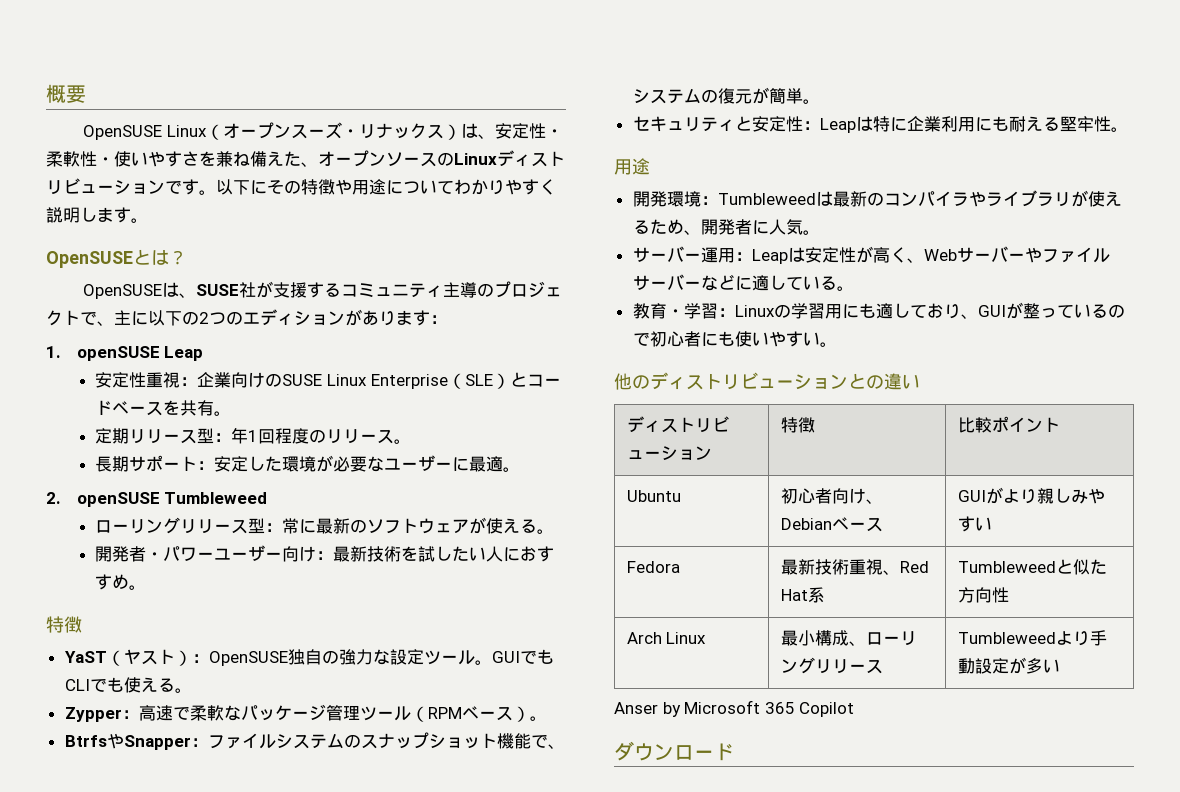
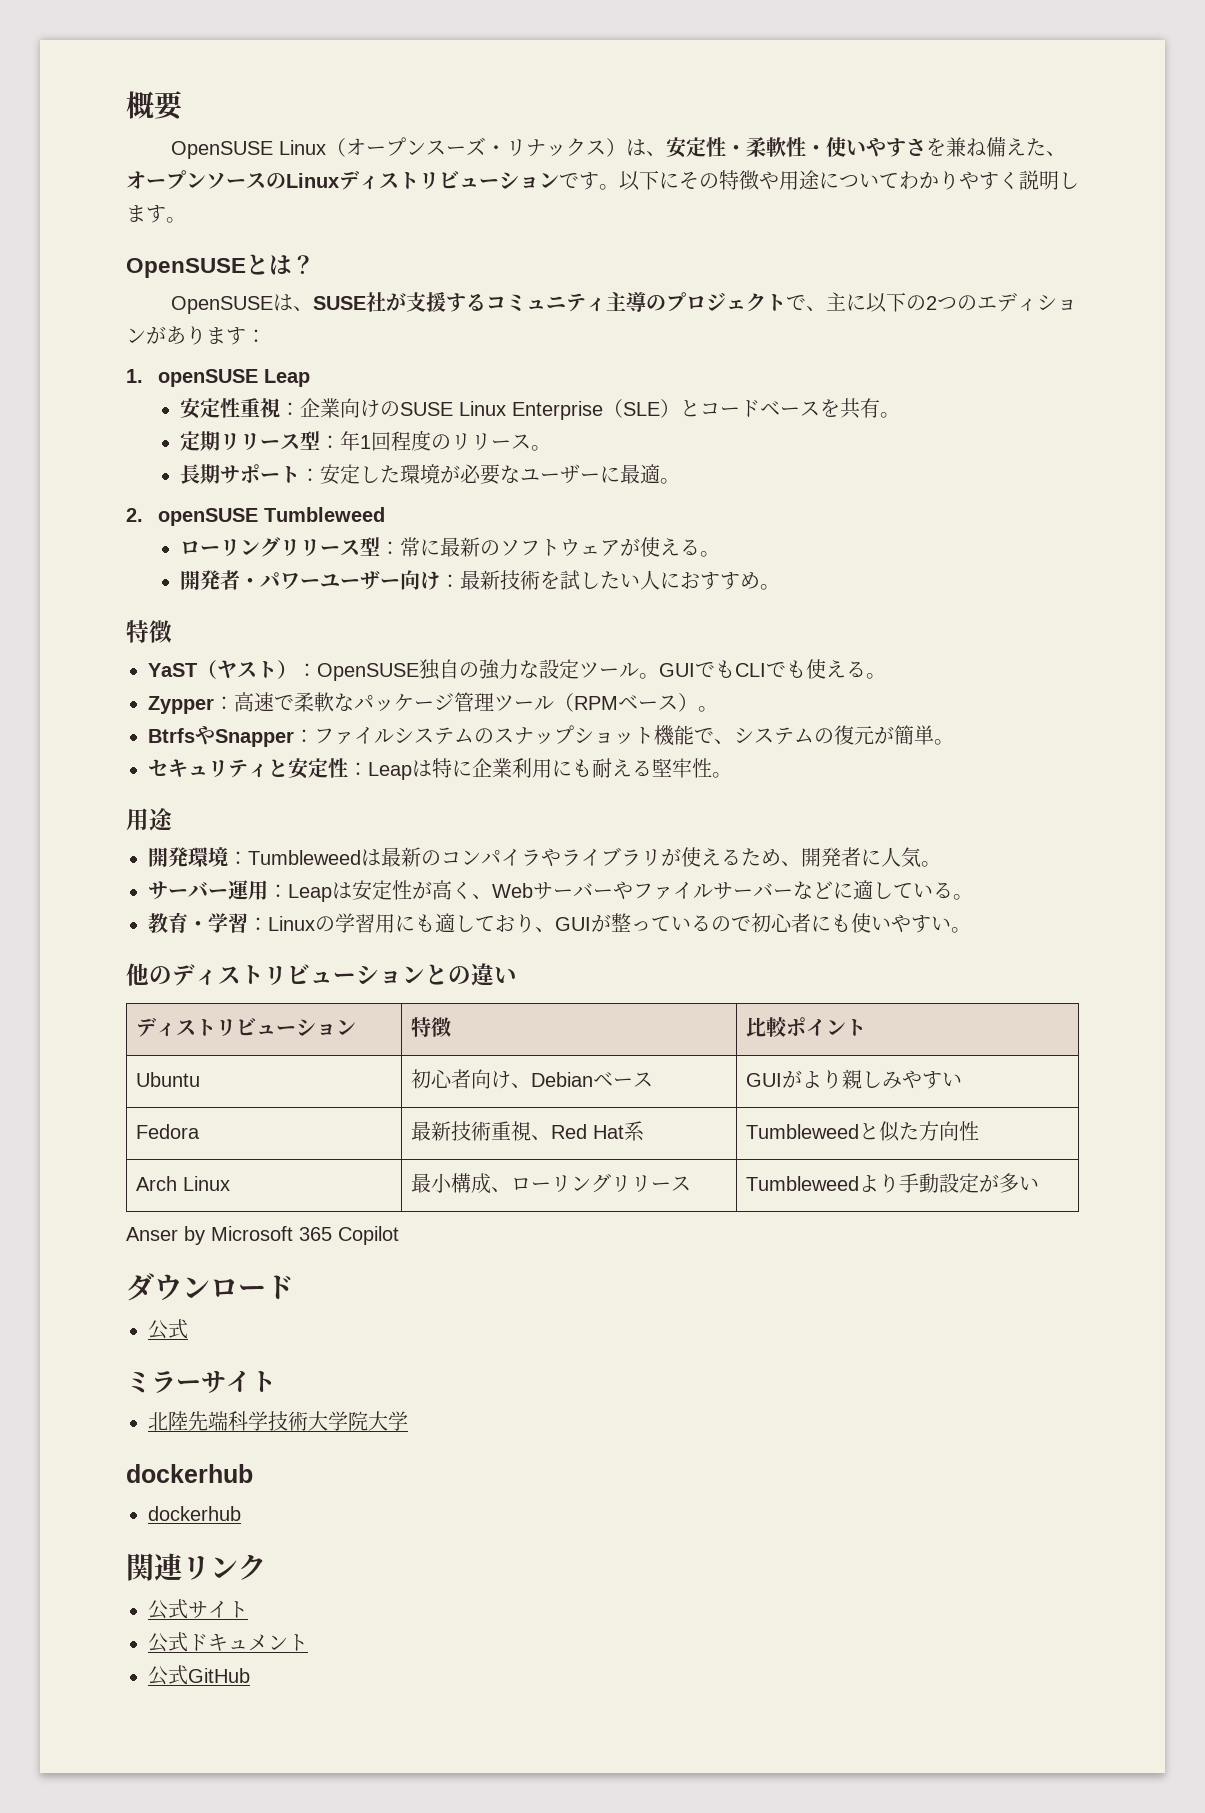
(734, 752) none -> [148,1319,188,1340] [126,1370,276,1393] [148,1411,408,1431] [126,1464,253,1483] [148,1506,241,1521] [126,1553,266,1581] [148,1599,248,1620] [148,1632,308,1653] [148,1665,250,1686] // 公式 // ミラーサイト // 北陸先端科学技術大学院大学 // dockerhub // dockerhub // 関連リンク // 公式サイト // 公式ドキュメント // 公式GitHub

